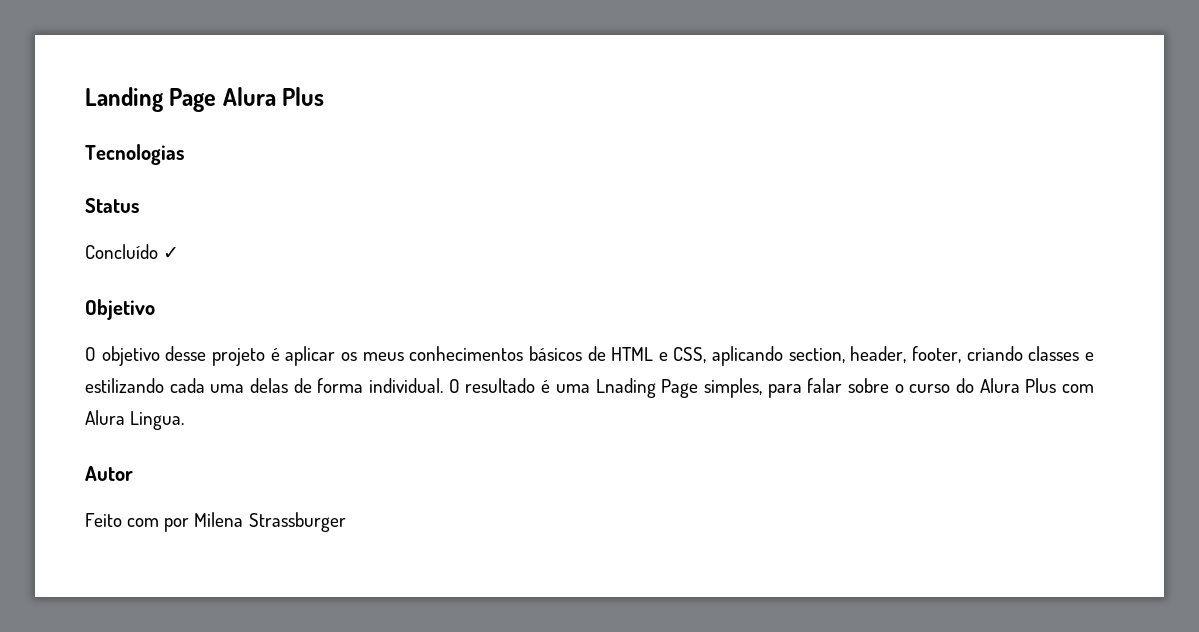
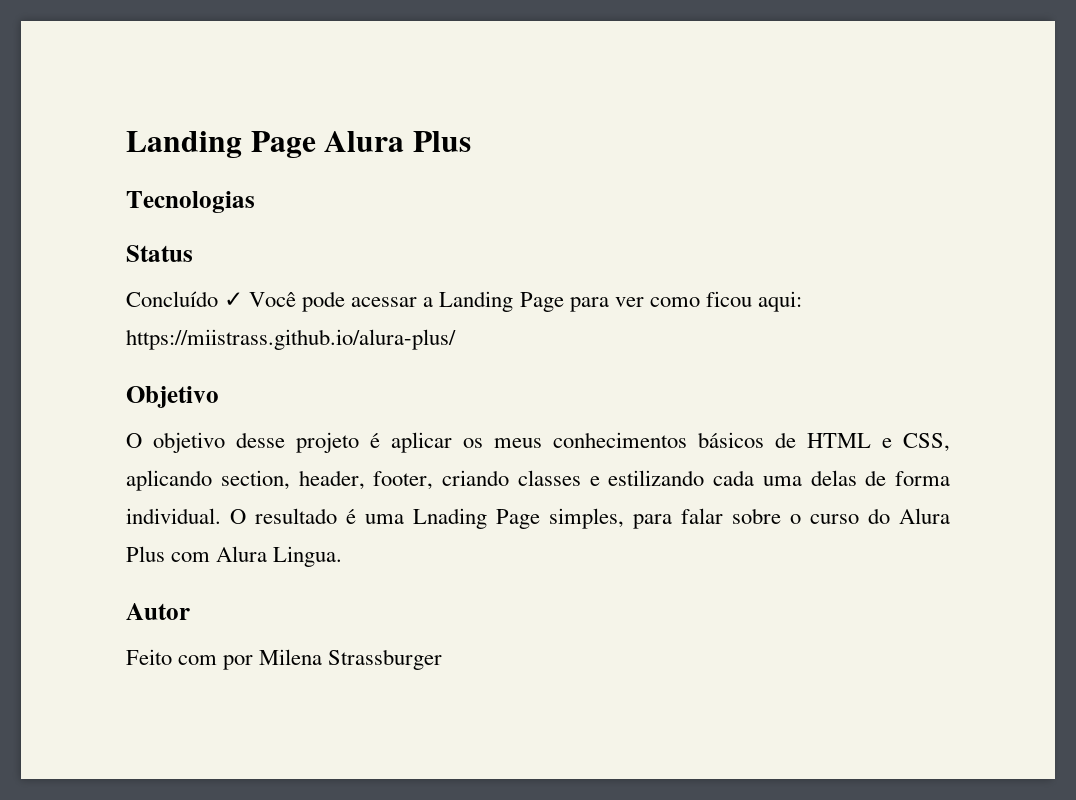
(180, 253) none -> [249,291,802,312] [126,329,456,350] Você pode acessar a Landing Page para ver como ficou aqui: https://miistrass.github.io/alura-plus/

